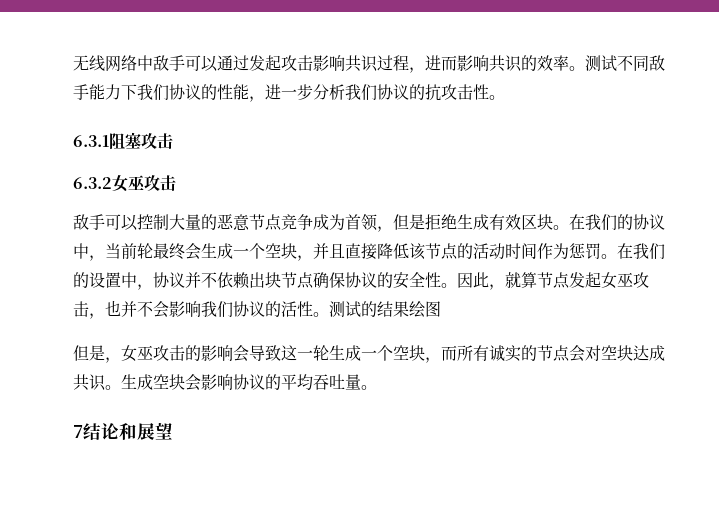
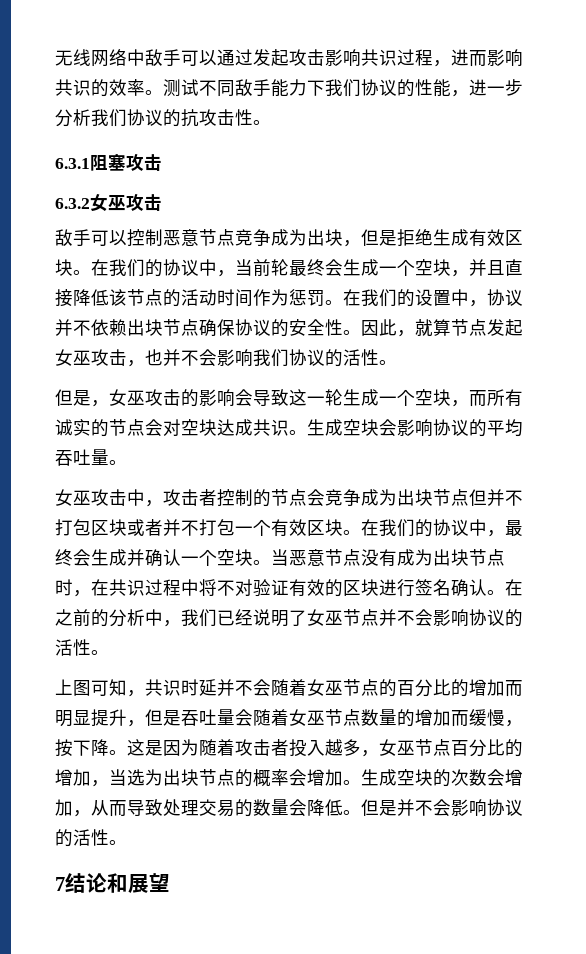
[169,214,217,230] 大量的 -> (163, 237) none
[345,214,378,231] 首领 -> [307,229,343,246] 出块
[329,301,441,318] 测试的结果绘图 -> (397, 362) none
(377, 387) none -> [55,489,523,507] [55,519,523,537] [55,549,505,567] [55,579,523,597] [55,609,523,627] [55,639,109,656] [55,679,523,697] [55,709,523,727] [55,739,523,757] [55,769,523,787] [55,799,523,817] [55,829,127,847] // 女巫攻击中，攻击者控制的节点会竞争成为出块节点但并不打包区块或者并不打包一个有效区块。在我们的协议中，最终会生成并确认一个空块。当恶意节点没有成为出块节点时，在共识过程中将不对验证有效的区块进行签名确认。在之前的分析中，我们已经说明了女巫节点并不会影响协议的活性。 // 上图可知，共识时延并不会随着女巫节点的百分比的增加而明显提升，但是吞吐量会随着女巫节点数量的增加而缓慢，按下降。这是因为随着攻击者投入越多，女巫节点百分比的增加，当选为出块节点的概率会增加。生成空块的次数会增加，从而导致处理交易的数量会降低。但是并不会影响协议的活性。

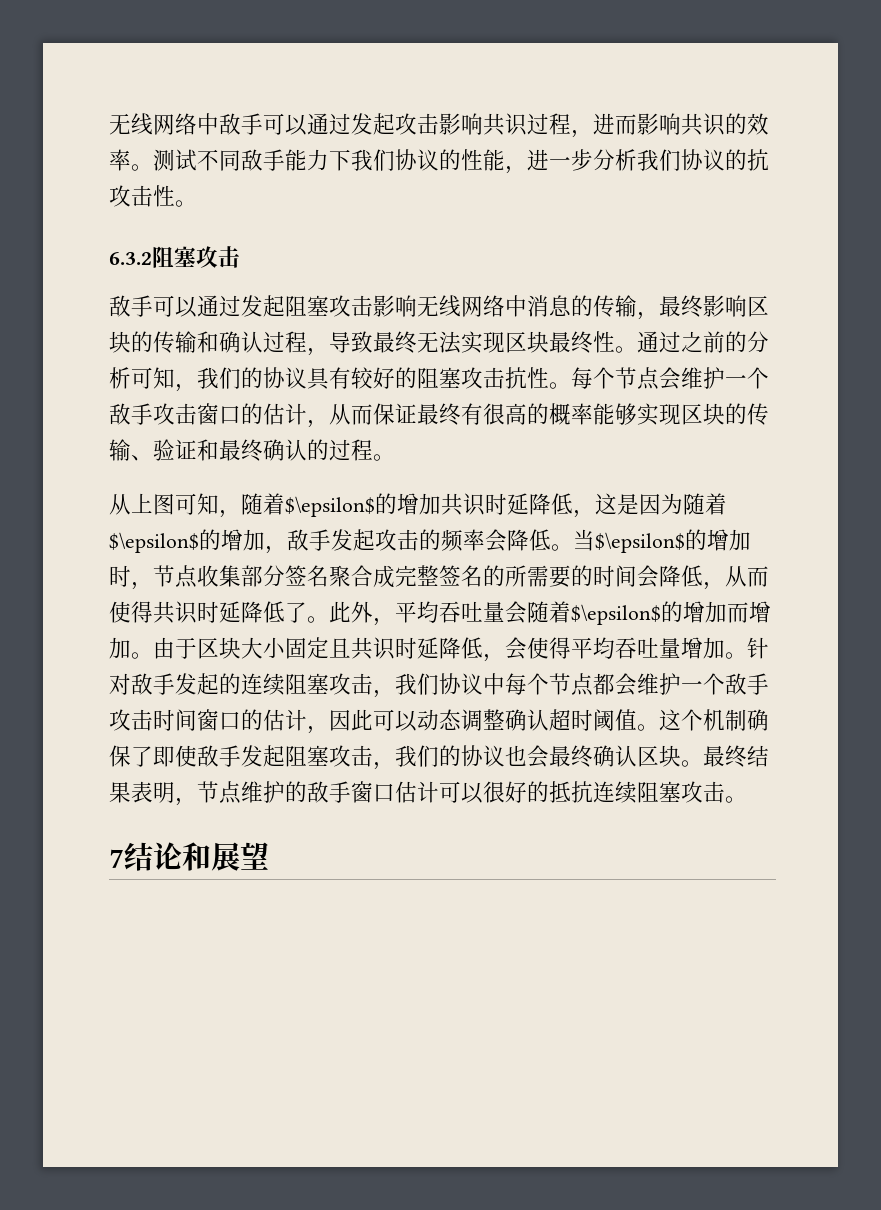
[55,153,162,171] [55,193,162,212] [55,229,523,247] [55,259,523,277] [55,289,523,307] [55,319,523,337] [55,349,397,367] [55,389,523,407] [55,419,523,437] [55,449,127,466] [55,489,523,507] [55,519,523,537] [55,549,505,567] [55,579,523,597] [55,609,523,627] [55,639,109,656] [55,679,523,697] [55,709,523,727] [55,739,523,757] [55,769,523,787] [55,799,523,817] [55,829,109,847] 6.3.1阻塞攻击 // 6.3.2女巫攻击 // 敌手可以控制恶意节点竞争成为出块，但是拒绝生成有效区块。在我们的协议中，当前轮最终会生成一个空块，并且直接降低该节点的活动时间作为惩罚。在我们的设置中，协议并不依赖出块节点确保协议的安全性。因此，就算节点发起女巫攻击，也并不会影响我们协议的活性。 // 但是，女巫攻击的影响会导致这一轮生成一个空块，而所有诚实的节点会对空块达成共识。生成空块会影响协议的平均吞吐量。 // 女巫攻击中，攻击者控制的节点会竞争成为出块节点但并不打包区块或者并不打包一个有效区块。在我们的协议中，最终会生成并确认一个空块。当恶意节点没有成为出块节点时，在共识过程中将不对验证有效的区块进行签名确认。在之前的分析中，我们已经说明了女巫节点并不会影响协议的活性。 // 上图可知，共识时延并不会随着女巫节点的百分比的增加而明显提升，但是吞吐量会随着女巫节点数量的增加而缓慢，按下降。这是因为随着攻击者投入越多，女巫节点百分比的增加，当选为出块节点的概率会增加。生成空块的次数会增加，从而导致处理交易的数量会降低。但是并不会影响协议的活性 -> [109,246,240,268] [109,295,769,320] [109,331,769,356] [109,367,769,392] [109,403,769,428] [109,439,395,462] [109,493,727,518] [109,529,751,554] [109,565,769,590] [109,601,771,626] [109,637,769,662] [109,673,769,698] [109,709,769,734] [109,745,769,770] [109,781,725,806] 6.3.2阻塞攻击 // 敌手可以通过发起阻塞攻击影响无线网络中消息的传输，最终影响区块的传输和确认过程，导致最终无法实现区块最终性。通过之前的分析可知，我们的协议具有较好的阻塞攻击抗性。每个节点会维护一个敌手攻击窗口的估计，从而保证最终有很高的概率能够实现区块的传输、验证和最终确认的过程。 // 从上图可知，随着$\epsilon$的增加共识时延降低，这是因为随着$\epsilon$的增加，敌手发起攻击的频率会降低。当$\epsilon$的增加时，节点收集部分签名聚合成完整签名的所需要的时间会降低，从而使得共识时延降低了。此外，平均吞吐量会随着$\epsilon$的增加而增加。由于区块大小固定且共识时延降低，会使得平均吞吐量增加。针对敌手发起的连续阻塞攻击，我们协议中每个节点都会维护一个敌手攻击时间窗口的估计，因此可以动态调整确认超时阈值。这个机制确保了即使敌手发起阻塞攻击，我们的协议也会最终确认区块。最终结果表明，节点维护的敌手窗口估计可以很好的抵抗连续阻塞攻击

